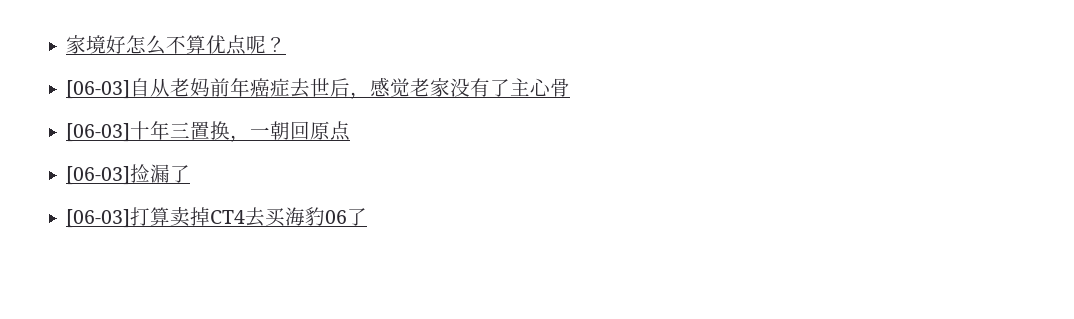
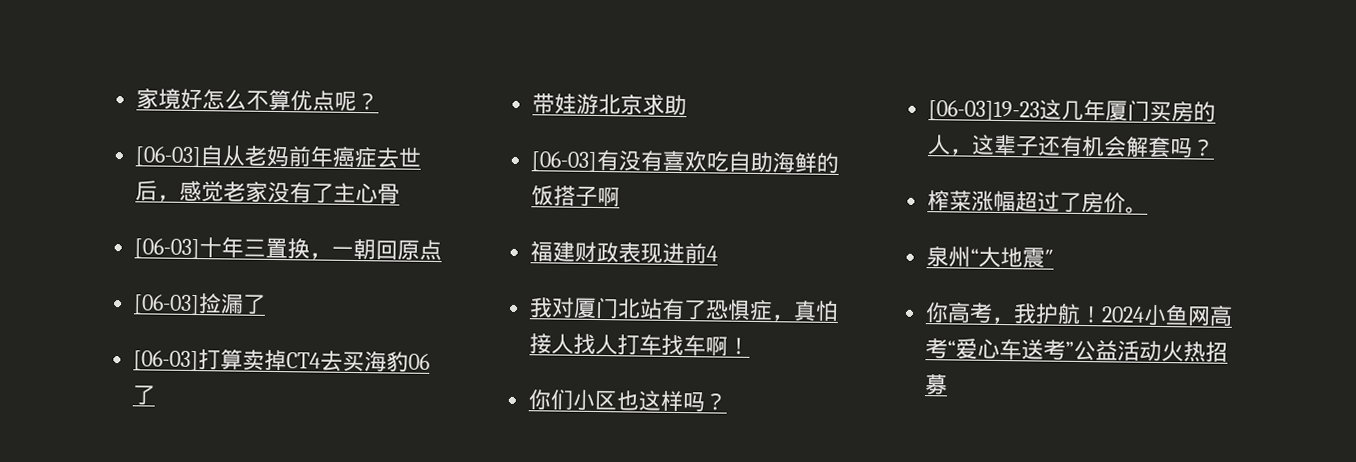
(368, 217) none -> [532,93,688,116] [531,149,840,173] [531,185,621,207] [530,241,719,264] [529,296,840,322] [529,333,751,357] [528,389,728,413] [928,99,1217,123] [927,134,1216,159] [927,190,1149,214] [926,246,1055,268] [925,302,1234,327] [925,338,1229,363] [924,374,949,396] // 带娃游北京求助 // [06-03]有没有喜欢吃自助海鲜的饭搭子啊 // 福建财政表现进前4 // 我对厦门北站有了恐惧症，真怕接人找人打车找车啊！ // 你们小区也这样吗？ // [06-03]19-23这几年厦门买房的人，这辈子还有机会解套吗？ // 榨菜涨幅超过了房价。 // 泉州“大地震″ // 你高考，我护航！2024小鱼网高考“爱心车送考”公益活动火热招募

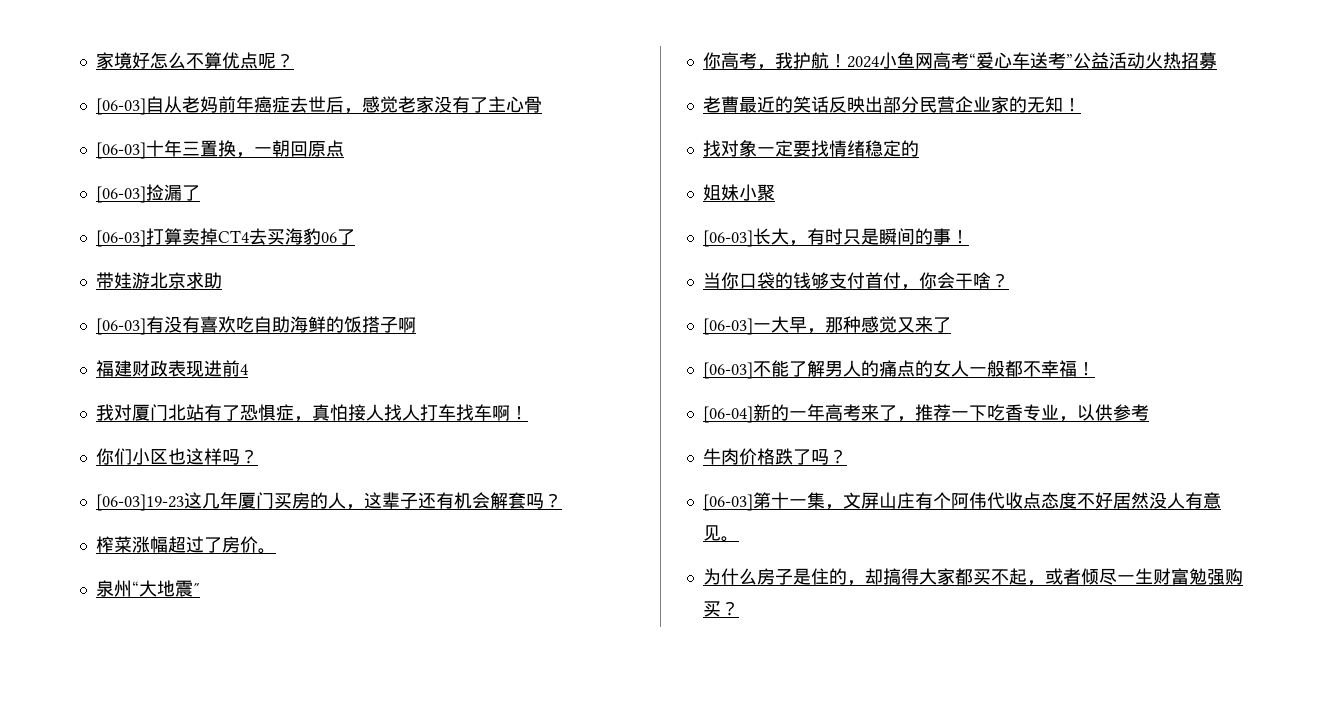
(949, 385) none -> [702,96,1081,113] [702,140,919,157] [702,184,775,201] [702,228,969,247] [702,272,1009,290] [702,316,951,335] [702,360,1095,379] [702,404,1149,423] [702,448,847,465] [702,492,1221,511] [702,525,739,542] [702,568,1243,586] [702,601,739,617] // 老曹最近的笑话反映出部分民营企业家的无知！ // 找对象一定要找情绪稳定的 // 姐妹小聚 // [06-03]长大，有时只是瞬间的事！ // 当你口袋的钱够支付首付，你会干啥？ // [06-03]一大早，那种感觉又来了 // [06-03]不能了解男人的痛点的女人一般都不幸福！ // [06-04]新的一年高考来了，推荐一下吃香专业，以供参考 // 牛肉价格跌了吗？ // [06-03]第十一集，文屏山庄有个阿伟代收点态度不好居然没人有意见。 // 为什么房子是住的，却搞得大家都买不起，或者倾尽一生财富勉强购买？

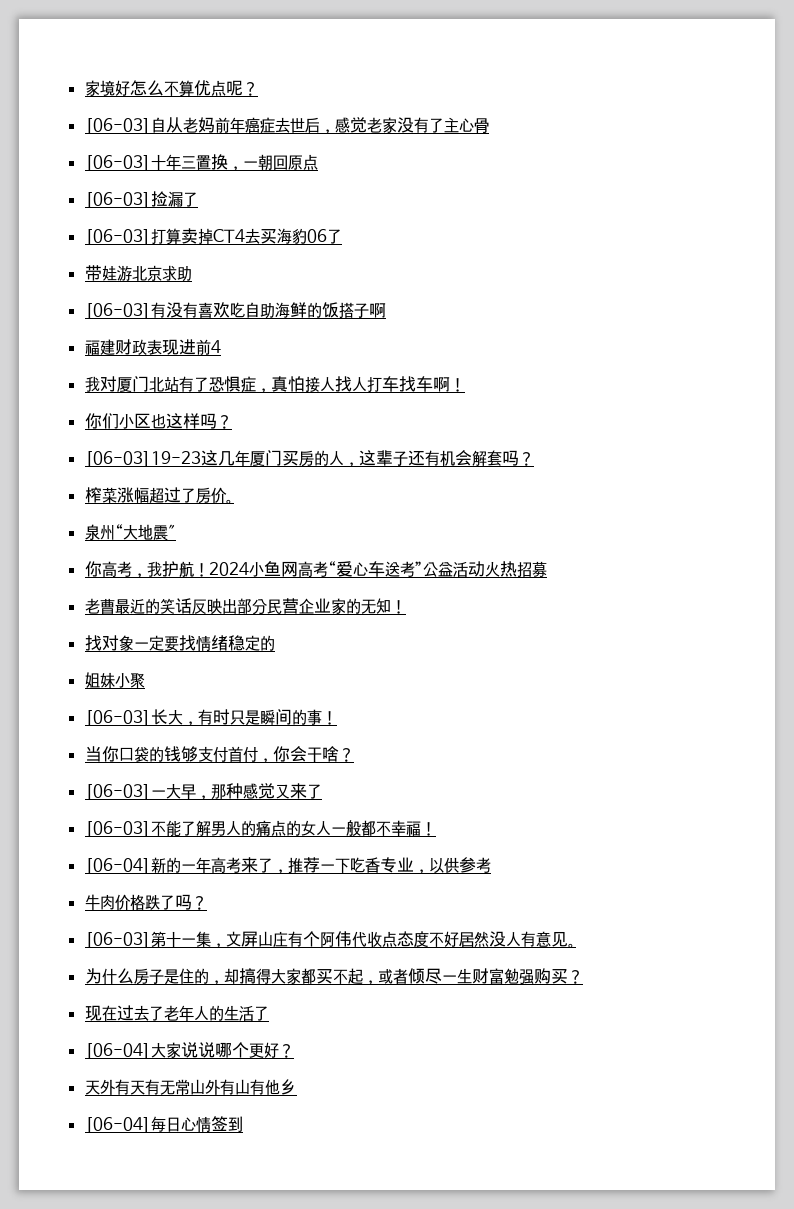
(739, 608) none -> [84,1005,269,1022] [84,1042,294,1059] [84,1079,297,1095] [84,1116,243,1133] // 现在过去了老年人的生活了 // [06-04]大家说说哪个更好？ // 天外有天有无常山外有山有他乡 // [06-04]每日心情签到

